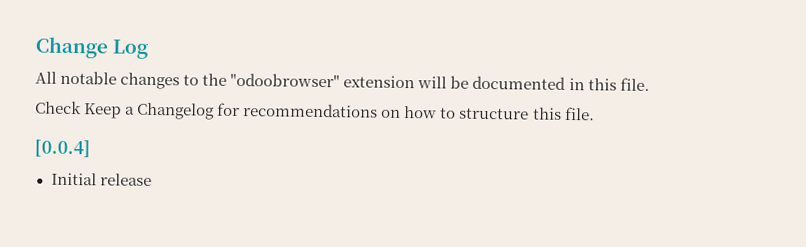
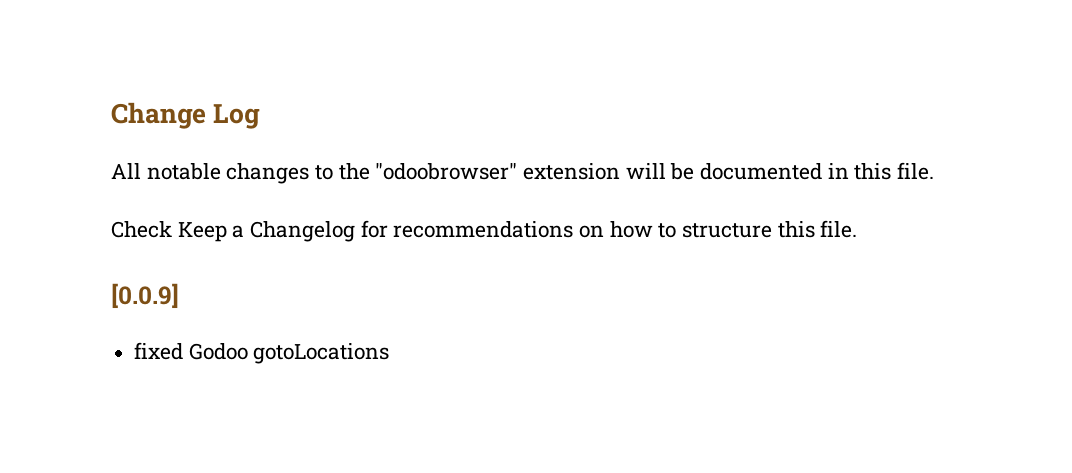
[34,139,91,158] [50,172,152,186] [0.0.4] // Initial release -> [111,283,179,309] [134,342,390,364] [0.0.9] // fixed Godoo gotoLocations

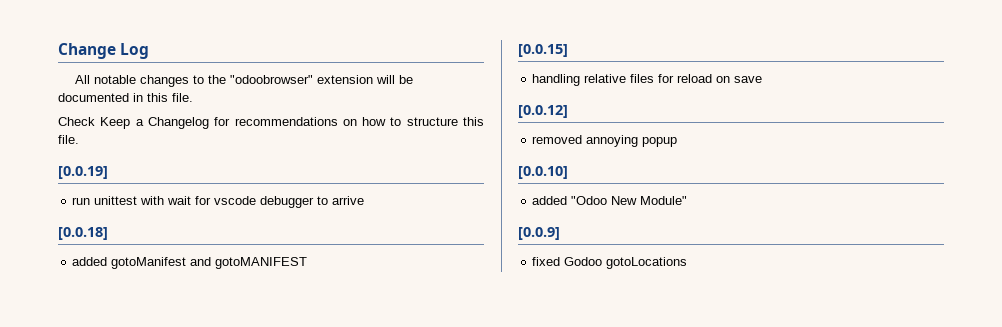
(858, 229) none -> [58,166,108,179] [72,196,365,208] [58,227,108,240] [72,257,308,269] [518,44,568,57] [532,74,763,86] [518,105,568,118] [532,135,678,147] [518,166,568,179] [532,196,688,205] // [0.0.19] // run unittest with wait for vscode debugger to arrive // [0.0.18] // added gotoManifest and gotoMANIFEST // [0.0.15] // handling relative files for reload on save // [0.0.12] // removed annoying popup // [0.0.10] // added "Odoo New Module"

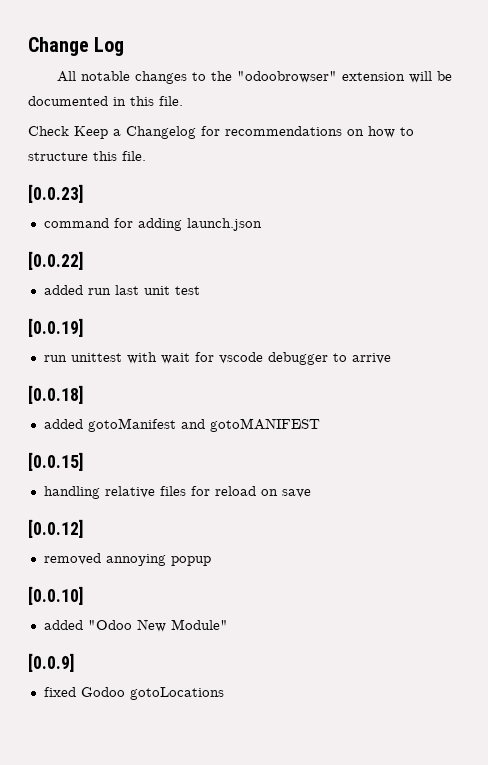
(79, 139) none -> [28,184,83,203] [43,218,262,231] [28,251,83,270] [43,285,200,295] // [0.0.23] // command for adding launch.json // [0.0.22] // added run last unit test

